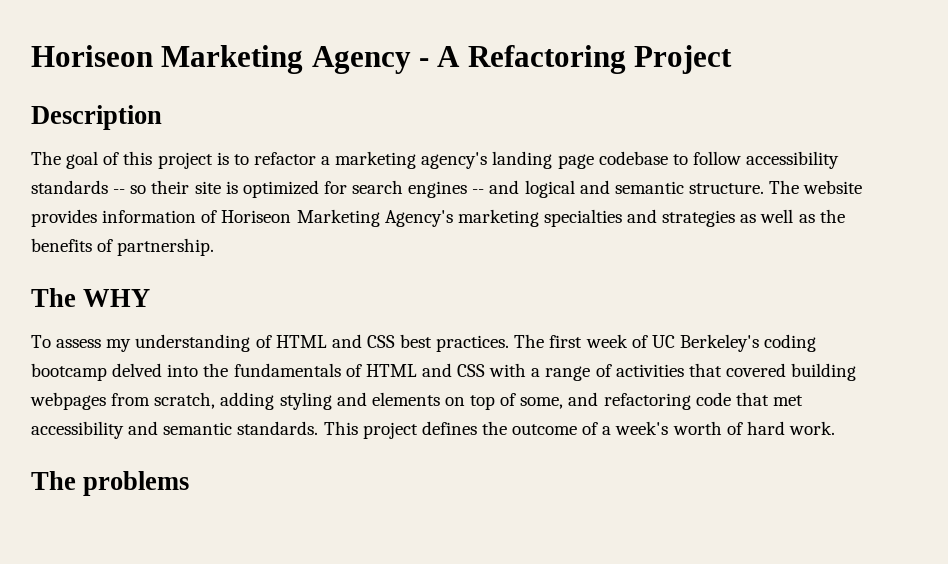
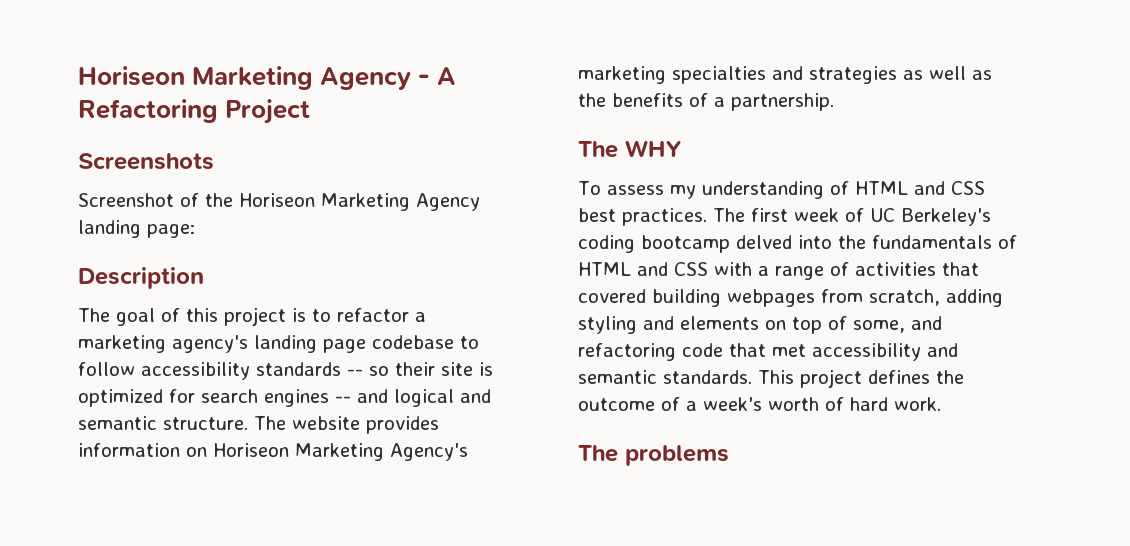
(733, 59) none -> [78,153,214,170] [78,193,480,211] [78,220,195,238] // Screenshots // Screenshot of the Horiseon Marketing Agency landing page:
[201,210,218,223] of -> [186,447,207,457] on
(114, 245) none -> [714,97,725,107] a

